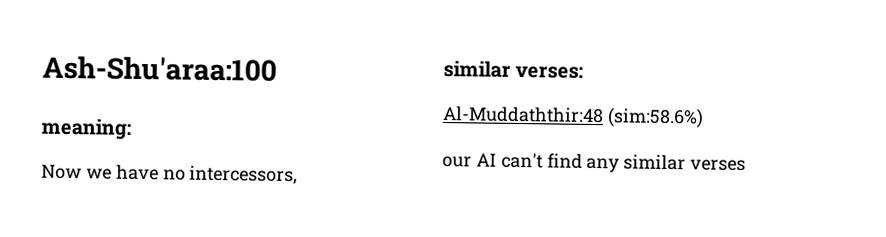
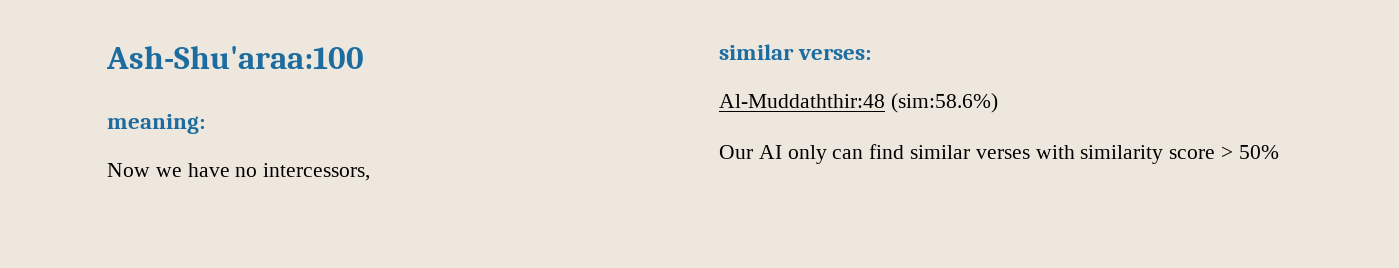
[442,152,747,173] our AI can't find any similar verses -> [719,144,1279,164] Our AI only can find similar verses with similarity score > 50%

